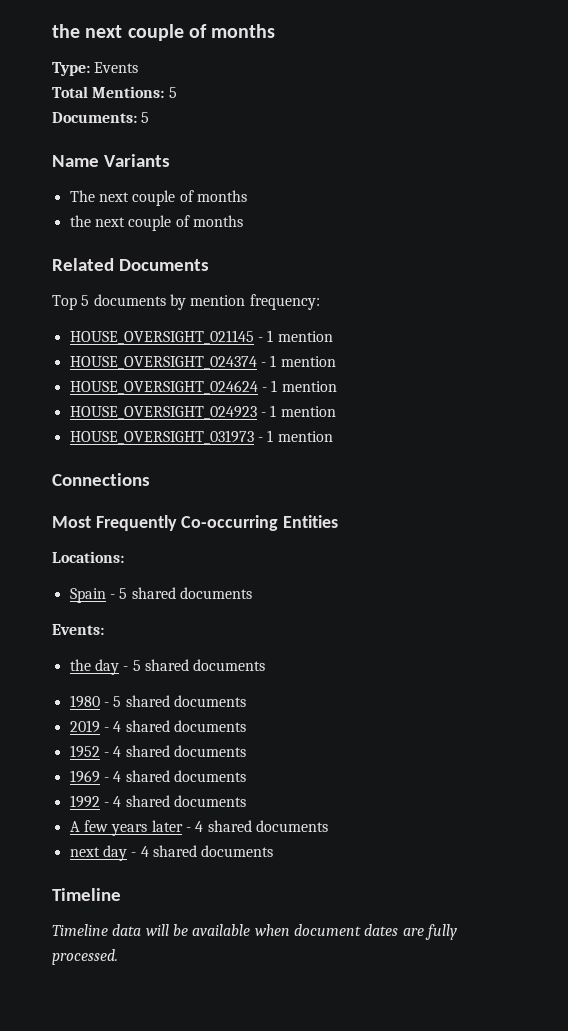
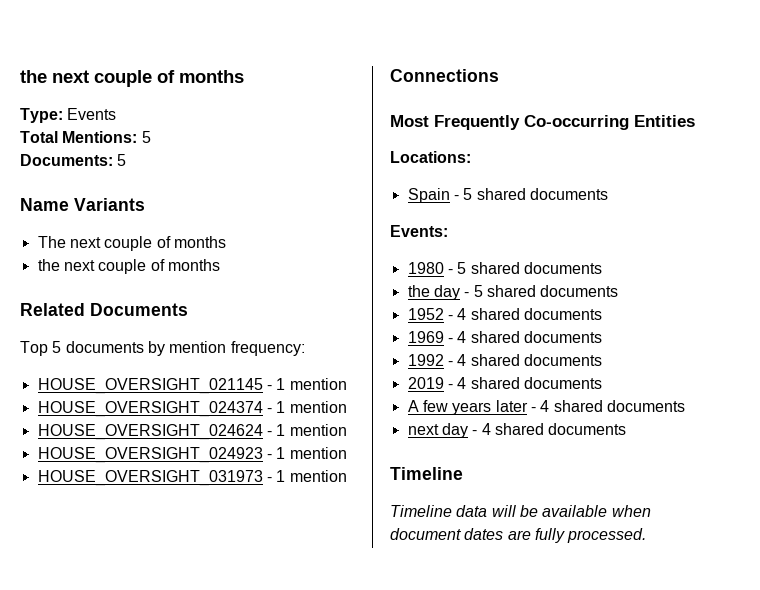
[69,659,266,675] // the day - 5 shared documents -> (448, 231) none
[69,720,122,733] 2019 - 4 -> [407,285,483,300] the day - 5
(246, 801) none -> [407,377,602,389] // 2019 - 4 shared documents

